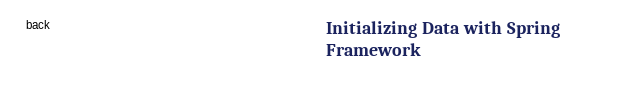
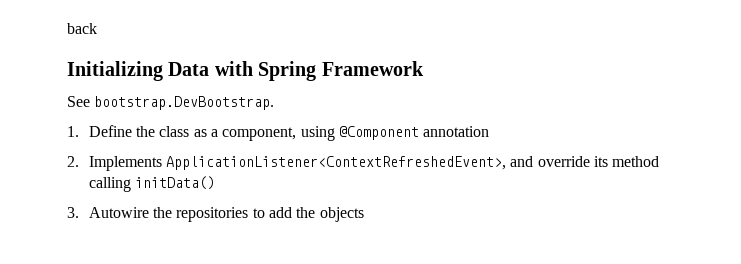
(421, 49) none -> [67,96,275,110] [67,125,490,141] [67,156,660,171] [88,176,216,192] [67,207,364,222] // See bootstrap.DevBootstrap. // 1. Define the class as a component, using @Component annotation // 2. Implements ApplicationListener<ContextRefreshedEvent>, and override its method calling initData() // 3. Autowire the repositories to add the objects

